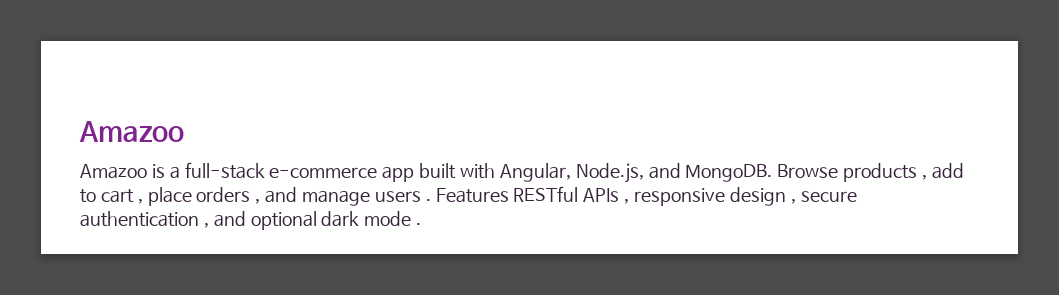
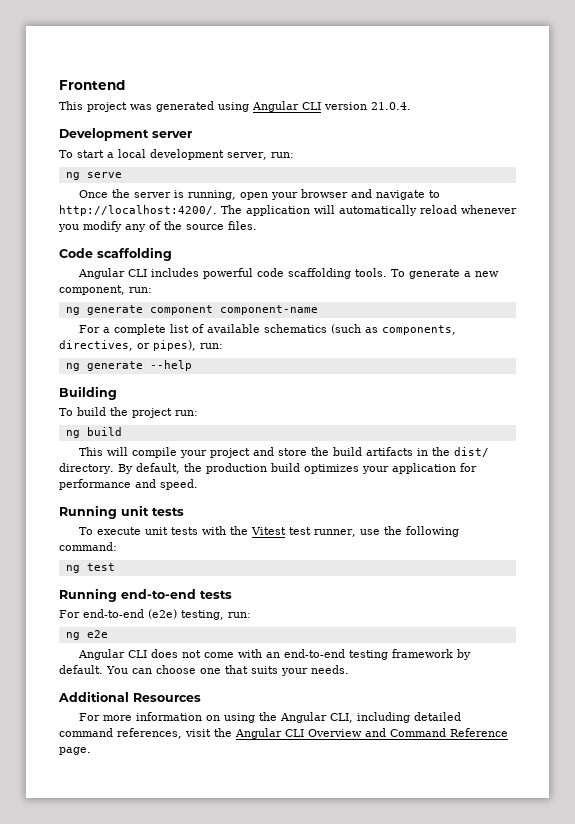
[79,121,184,142] [80,162,964,183] [80,186,857,206] [80,211,422,230] Amazoo // Amazoo is a full-stack e-commerce app built with Angular, Node.js, and MongoDB. Browse products , add to cart , place orders , and manage users . Features RESTful APIs , responsive design , secure authentication , and optional dark mode . -> [59,80,125,90] [59,101,411,112] [59,128,193,141] [59,149,294,160] [65,172,122,180] [78,189,440,200] [59,205,517,216] [58,221,257,232] [59,247,172,261] [77,268,499,279] [59,285,152,295] [65,305,318,315] [78,324,456,335] [59,340,223,351] [65,360,192,371] [59,386,117,400] [59,407,198,418] [65,427,122,438] [78,447,489,458] [59,463,477,474] [59,479,198,490] [59,505,184,519] [78,526,459,537] [59,542,117,551] [65,563,115,573] [59,588,232,602] [59,609,251,620] [65,630,108,640] [77,649,471,660] [59,665,349,676] [58,691,201,702] [78,712,461,723] [59,728,508,739] [59,747,91,755] Frontend // This project was generated using Angular CLI version 21.0.4. // Development server // To start a local development server, run: // ng serve // Once the server is running, open your browser and navigate to http://localhost:4200/. The application will automatically reload whenever you modify any of the source files. // Code scaffolding // Angular CLI includes powerful code scaffolding tools. To generate a new component, run: // ng generate component component-name // For a complete list of available schematics (such as components, directives, or pipes), run: // ng generate --help // Building // To build the project run: // ng build // This will compile your project and store the build artifacts in the dist/ directory. By default, the production build optimizes your application for performance and speed. // Running unit tests // To execute unit tests with the Vitest test runner, use the following command: // ng test // Running end-to-end tests // For end-to-end (e2e) testing, run: // ng e2e // Angular CLI does not come with an end-to-end testing framework by default. You can choose one that suits your needs. // Additional Resources // For more information on using the Angular CLI, including detailed command references, visit the Angular CLI Overview and Command Reference page.

